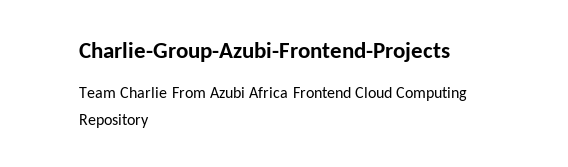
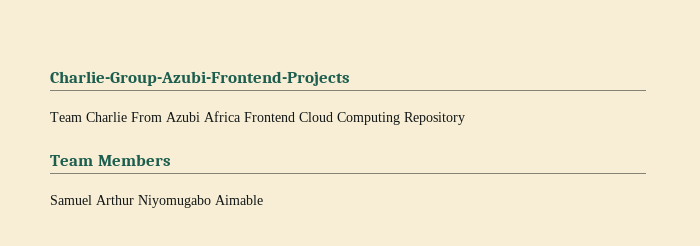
(149, 121) none -> [50,154,171,166] [50,195,263,208] // Team Members // Samuel Arthur Niyomugabo Aimable

